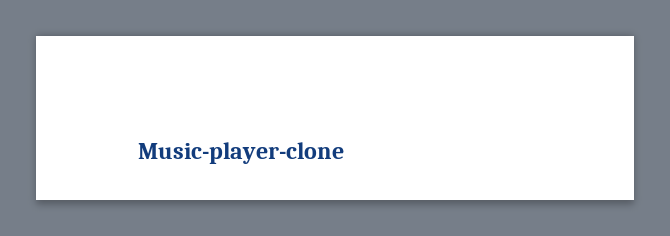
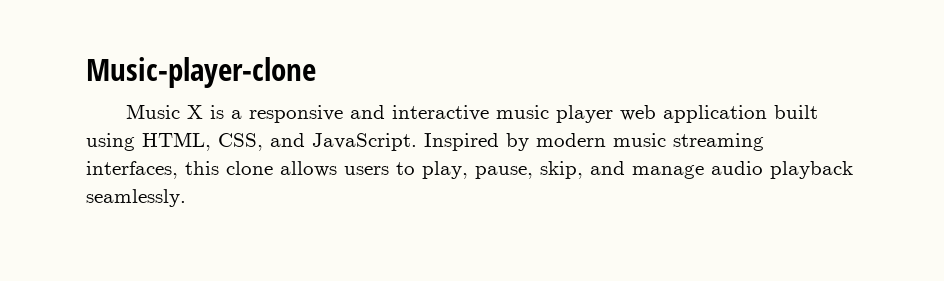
(344, 153) none -> [126,104,819,123] [86,132,764,151] [86,161,853,179] [86,189,186,207] // Music X is a responsive and interactive music player web application built using HTML, CSS, and JavaScript. Inspired by modern music streaming interfaces, this clone allows users to play, pause, skip, and manage audio playback seamlessly.

